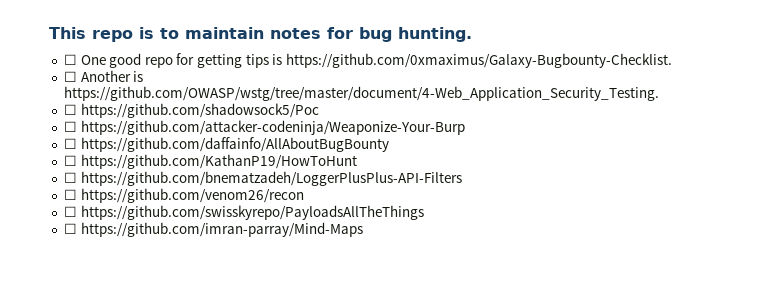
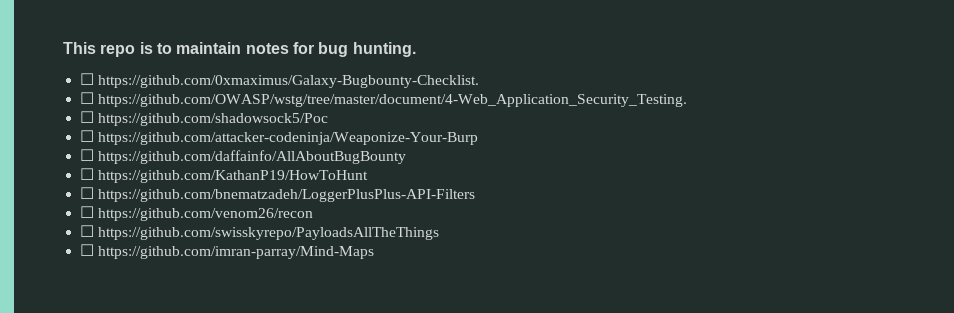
[80,53,283,68] One good repo for getting tips is -> (95, 79) none
[80,70,144,82] Another is -> (95, 98) none

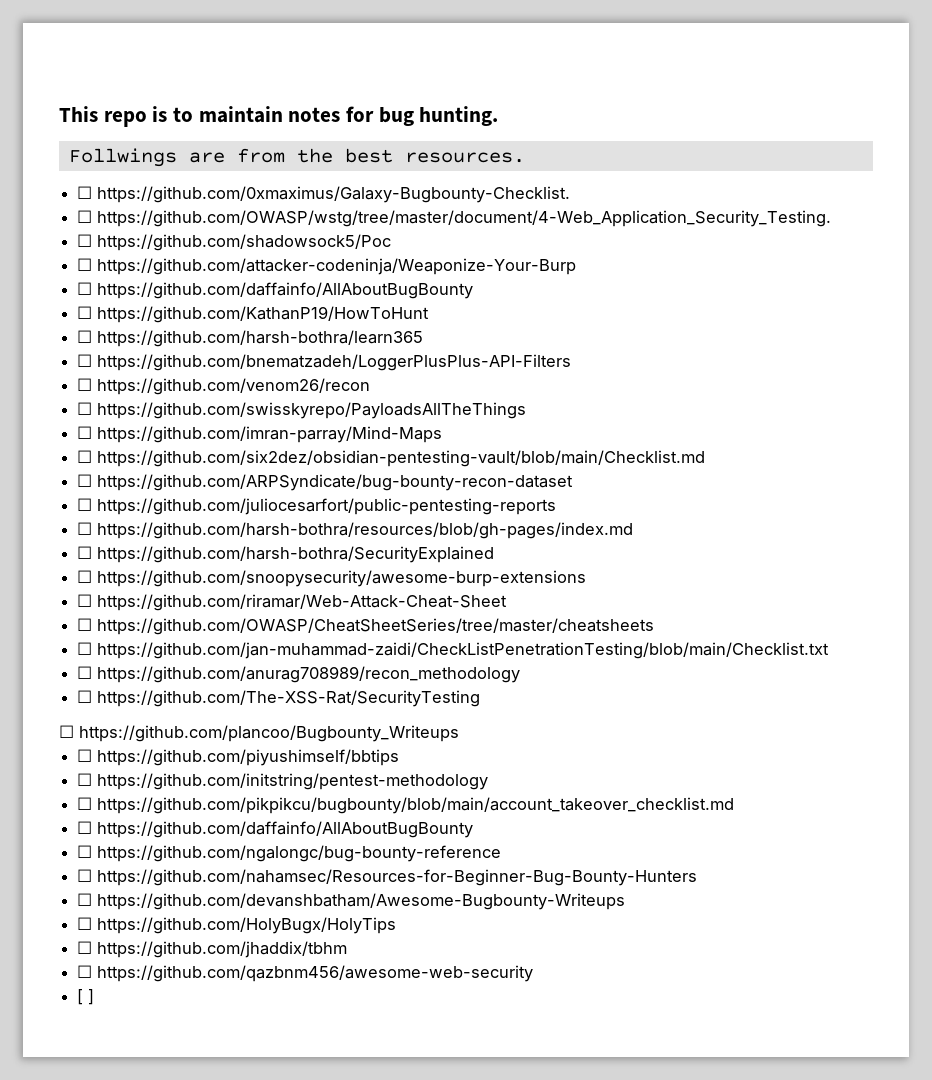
(416, 49) none -> [68,148,525,167] // Follwings are from the best resources.
(369, 176) none -> [77,330,424,347] // ☐ https://github.com/harsh-bothra/learn365
(375, 252) none -> [77,450,706,467] [77,474,574,491] [77,498,557,515] [77,522,634,539] [77,546,495,563] [77,570,587,587] [77,594,508,611] [77,618,655,635] [77,642,830,659] [77,666,521,683] [77,690,481,707] [59,725,459,742] [77,749,400,766] [77,773,489,790] [77,797,735,814] [77,821,474,838] [77,845,502,862] [77,869,698,886] [77,893,626,910] [77,917,397,934] [77,941,348,958] [77,965,534,982] [77,989,95,1005] // ☐ https://github.com/six2dez/obsidian-pentesting-vault/blob/main/Checklist.md // ☐ https://github.com/ARPSyndicate/bug-bounty-recon-dataset // ☐ https://github.com/juliocesarfort/public-pentesting-reports // ☐ https://github.com/harsh-bothra/resources/blob/gh-pages/index.md // ☐ https://github.com/harsh-bothra/SecurityExplained // ☐ https://github.com/snoopysecurity/awesome-burp-extensions // ☐ https://github.com/riramar/Web-Attack-Cheat-Sheet // ☐ https://github.com/OWASP/CheatSheetSeries/tree/master/cheatsheets // ☐ https://github.com/jan-muhammad-zaidi/CheckListPenetrationTesting/blob/main/Checklist.txt // ☐ https://github.com/anurag708989/recon_methodology // ☐ https://github.com/The-XSS-Rat/SecurityTesting // ☐ https://github.com/plancoo/Bugbounty_Writeups // ☐ https://github.com/piyushimself/bbtips // ☐ https://github.com/initstring/pentest-methodology // ☐ https://github.com/pikpikcu/bugbounty/blob/main/account_takeover_checklist.md // ☐ https://github.com/daffainfo/AllAboutBugBounty // ☐ https://github.com/ngalongc/bug-bounty-reference // ☐ https://github.com/nahamsec/Resources-for-Beginner-Bug-Bounty-Hunters // ☐ https://github.com/devanshbatham/Awesome-Bugbounty-Writeups // ☐ https://github.com/HolyBugx/HolyTips // ☐ https://github.com/jhaddix/tbhm // ☐ https://github.com/qazbnm456/awesome-web-security // [ ]

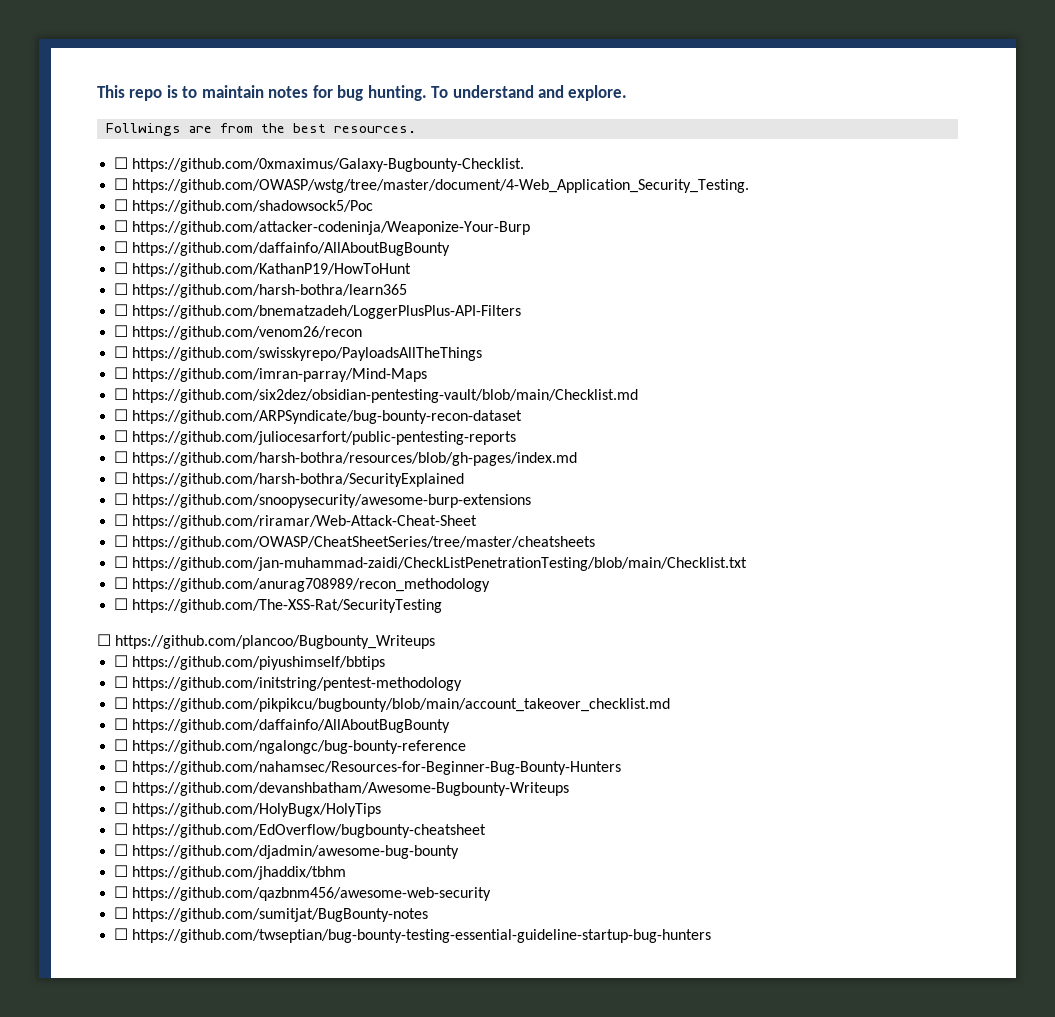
(499, 116) none -> [431,85,628,101] To understand and explore.
(397, 925) none -> [114,823,487,838] [114,844,460,859] // ☐ https://github.com/EdOverflow/bugbounty-cheatsheet // ☐ https://github.com/djadmin/awesome-bug-bounty
[77,989,95,1005] [ ] -> [114,907,429,922] [114,928,712,943] ☐ https://github.com/sumitjat/BugBounty-notes // ☐ https://github.com/twseptian/bug-bounty-testing-essential-guideline-startup-bug-hunters

